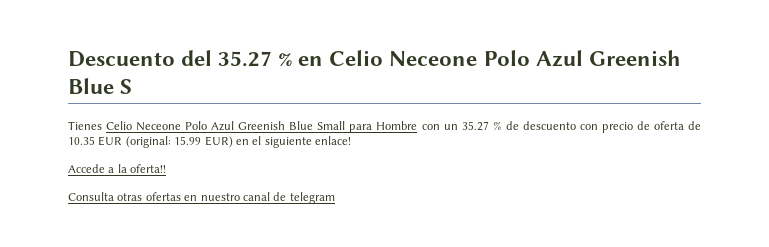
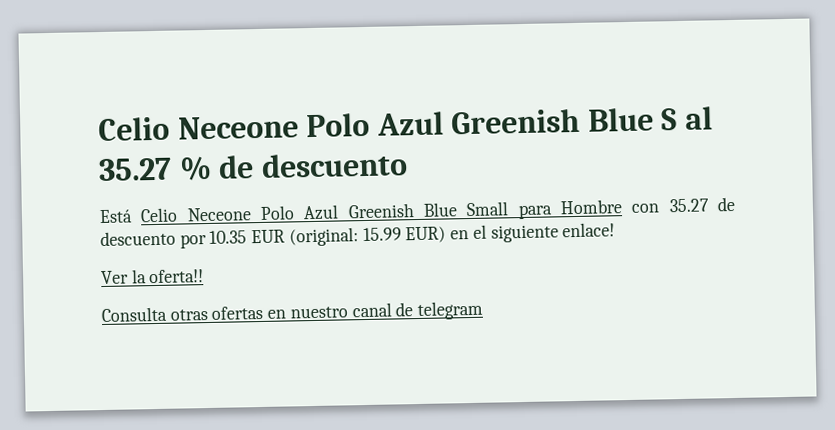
[68,50,324,67] Descuento del 35.27 % en -> (98, 129) none
[68,121,102,130] // Tienes -> [683,106,713,130] [98,152,408,182] [99,209,133,224] al 35.27 % de descuento // Está
[443,121,701,133] un 35.27 % de descuento con precio de oferta de -> [668,196,736,213] [100,230,207,249] 35.27 de descuento por
[68,164,115,173] Accede a -> [101,270,129,285] Ver

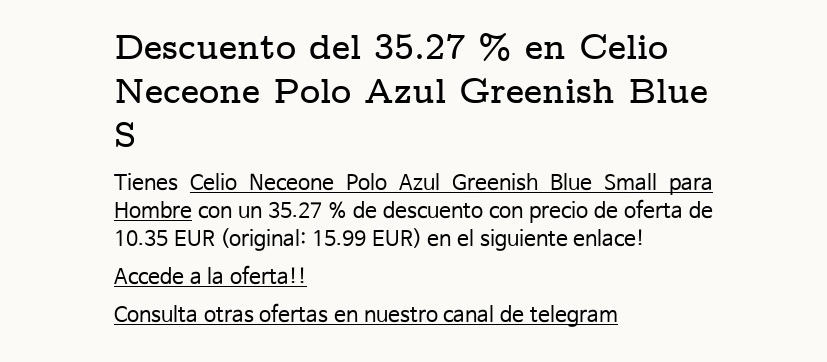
(98, 129) none -> [114,33,566,61] Descuento del 35.27 % en
[683,106,713,130] [98,152,408,182] [99,209,133,224] al 35.27 % de descuento // Está -> [114,173,178,191] // Tienes
[668,196,736,213] [100,230,207,249] 35.27 de descuento por -> [237,199,714,223] un 35.27 % de descuento con precio de oferta de
[101,270,129,285] Ver -> [114,267,202,285] Accede a

